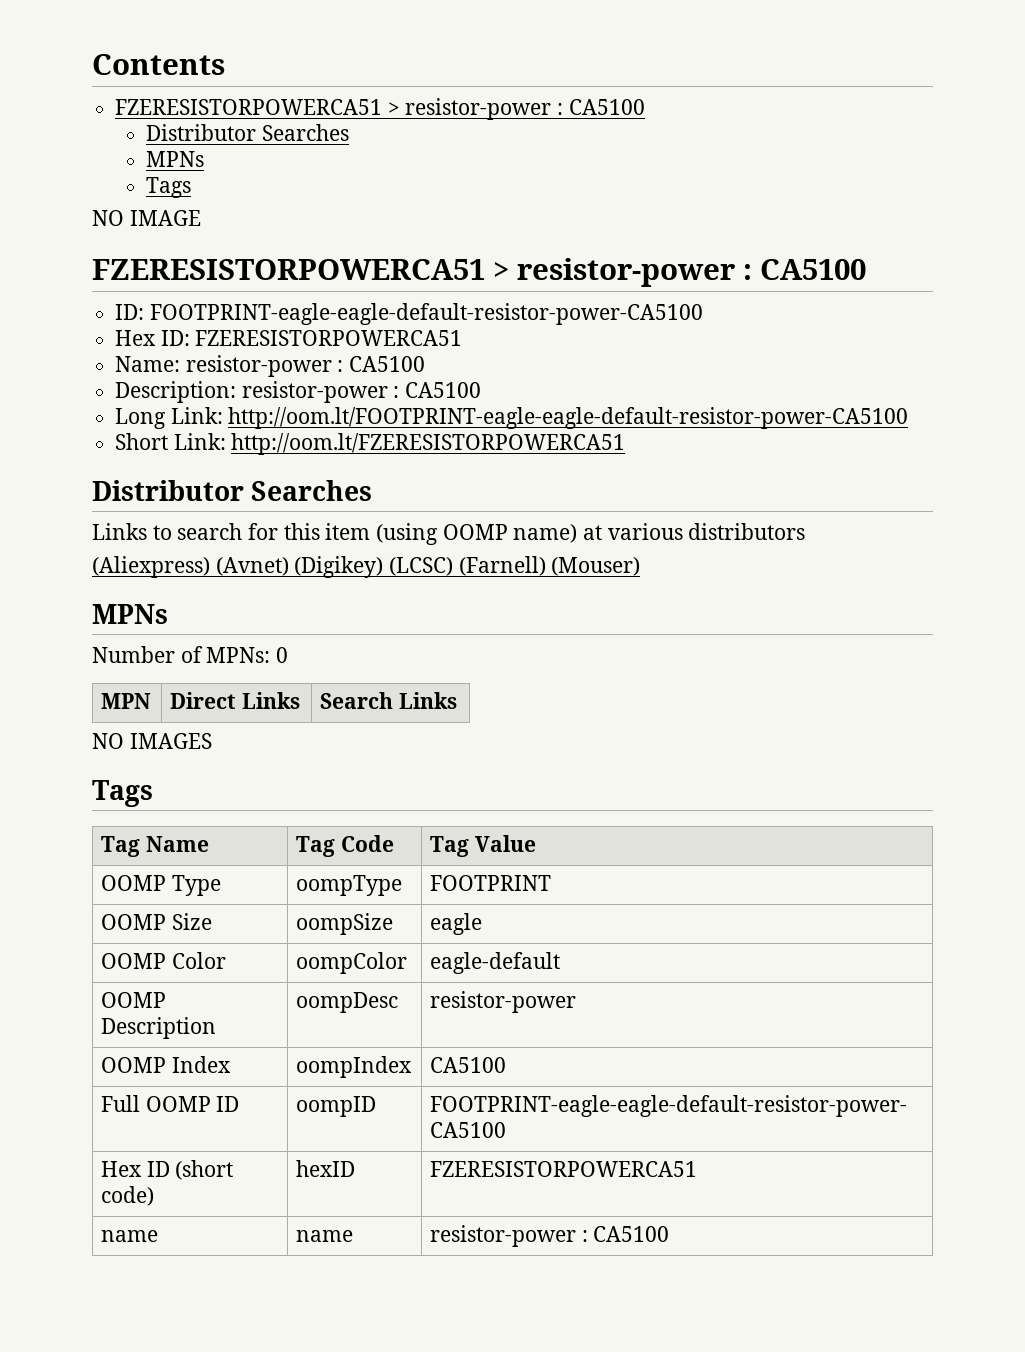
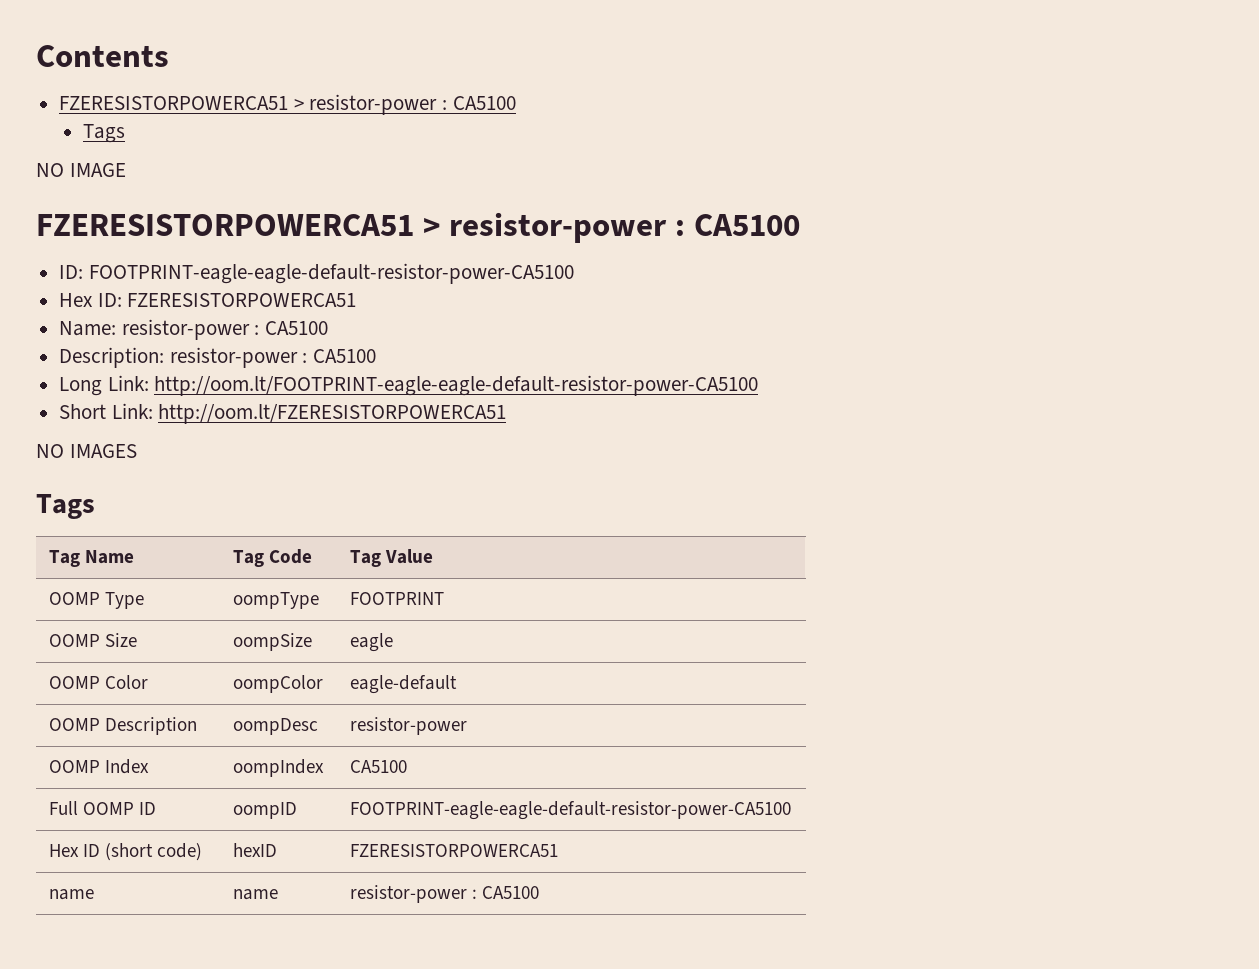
[146,124,350,141] [146,151,205,167] // Distributor Searches // MPNs -> (516, 103) none
[92,480,373,501] [92,523,806,545] [92,556,641,578] [92,604,168,624] [92,646,289,663] [101,693,152,709] [170,692,300,709] [320,692,457,709] // Distributor Searches // Links to search for this item (using OOMP name) at various distributors // (Aliexpress) (Avnet) (Digikey) (LCSC) (Farnell) (Mouser) // MPNs // Number of MPNs: 0 // MPN | Direct Links | Search Links -> (507, 414) none

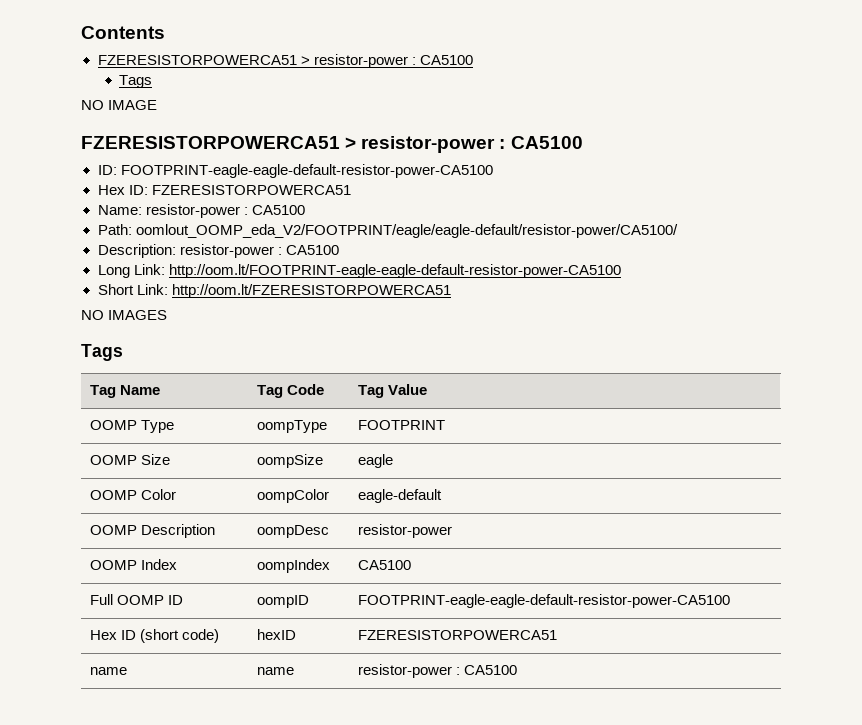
(329, 328) none -> [97,224,678,238] // Path: oomlout_OOMP_eda_V2/FOOTPRINT/eagle/eagle-default/resistor-power/CA5100/

